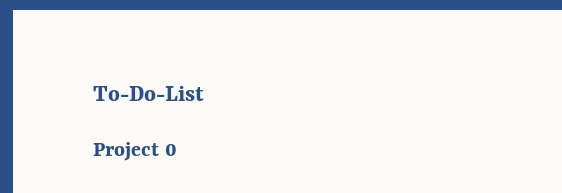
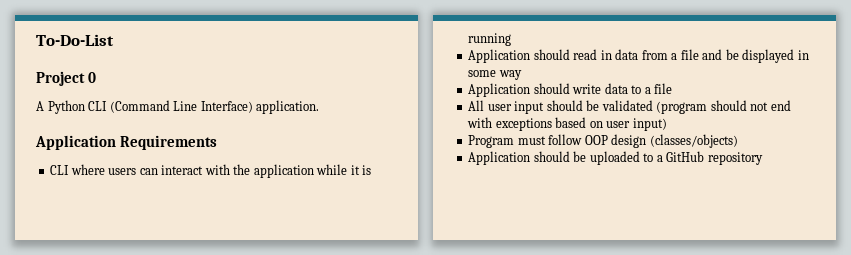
(178, 149) none -> [36,100,320,114] [35,135,218,150] [50,164,372,178] [468,33,512,46] [468,49,809,63] [468,70,522,80] [468,83,673,97] [468,100,791,114] [467,117,667,131] [468,134,738,148] [468,151,763,165] // A Python CLI (Command Line Interface) application. // Application Requirements // CLI where users can interact with the application while it is running // Application should read in data from a file and be displayed in some way // Application should write data to a file // All user input should be validated (program should not end with exceptions based on user input) // Program must follow OOP design (classes/objects) // Application should be uploaded to a GitHub repository

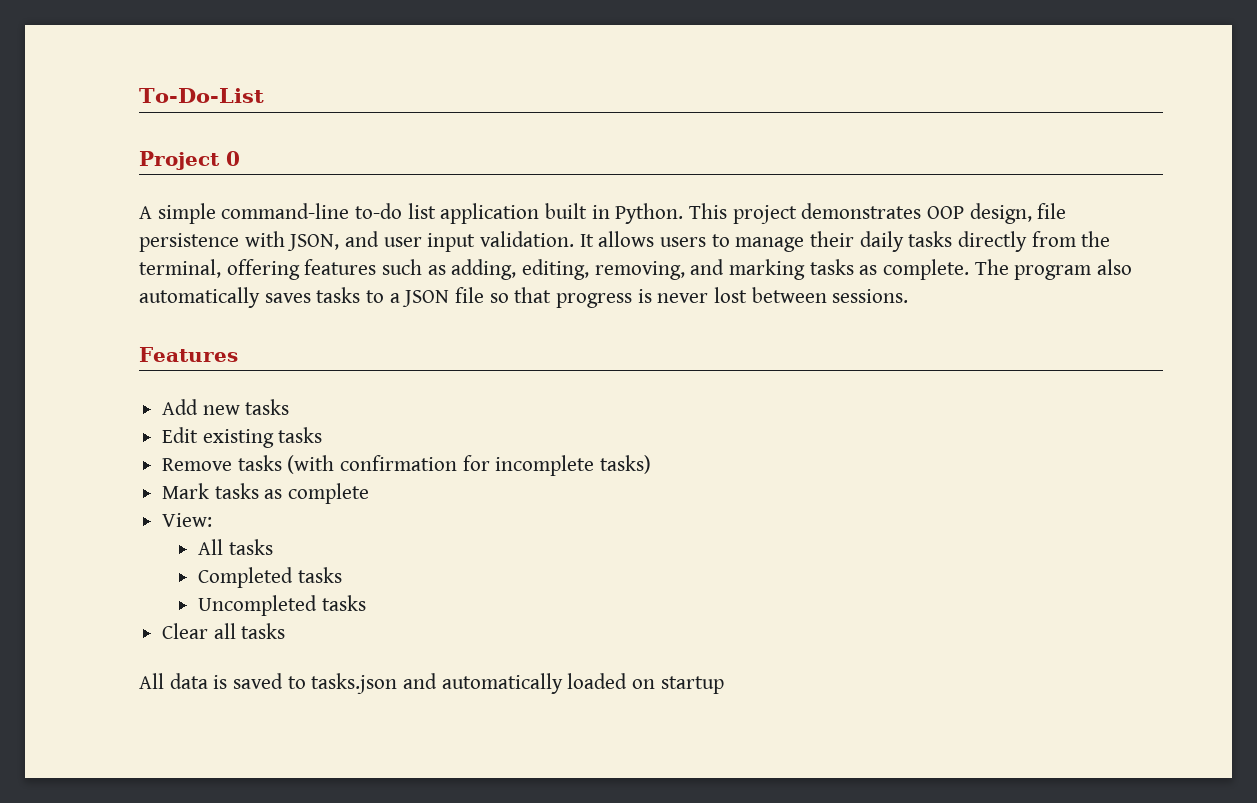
[47,100,320,114] [35,135,218,150] [50,164,372,178] [468,33,512,46] [468,49,809,63] [468,70,522,80] [468,83,673,97] [468,100,791,114] [467,117,667,131] [468,134,738,148] [468,151,763,165] Python CLI (Command Line Interface) application. // Application Requirements // CLI where users can interact with the application while it is running // Application should read in data from a file and be displayed in some way // Application should write data to a file // All user input should be validated (program should not end with exceptions based on user input) // Program must follow OOP design (classes/objects) // Application should be uploaded to a GitHub repository -> [157,203,1067,224] [139,231,1111,252] [139,259,1133,280] [139,287,909,308] [139,347,238,362] [162,399,290,415] [162,427,323,448] [162,455,652,476] [162,483,370,504] [162,513,213,527] [198,539,273,555] [198,567,342,588] [198,595,366,616] [162,623,286,639] [139,673,724,694] simple command-line to-do list application built in Python. This project demonstrates OOP design, file persistence with JSON, and user input validation. It allows users to manage their daily tasks directly from the terminal, offering features such as adding, editing, removing, and marking tasks as complete. The program also automatically saves tasks to a JSON file so that progress is never lost between sessions. // Features // Add new tasks // Edit existing tasks // Remove tasks (with confirmation for incomplete tasks) // Mark tasks as complete // View: // All tasks // Completed tasks // Uncompleted tasks // Clear all tasks // All data is saved to tasks.json and automatically loaded on startup

